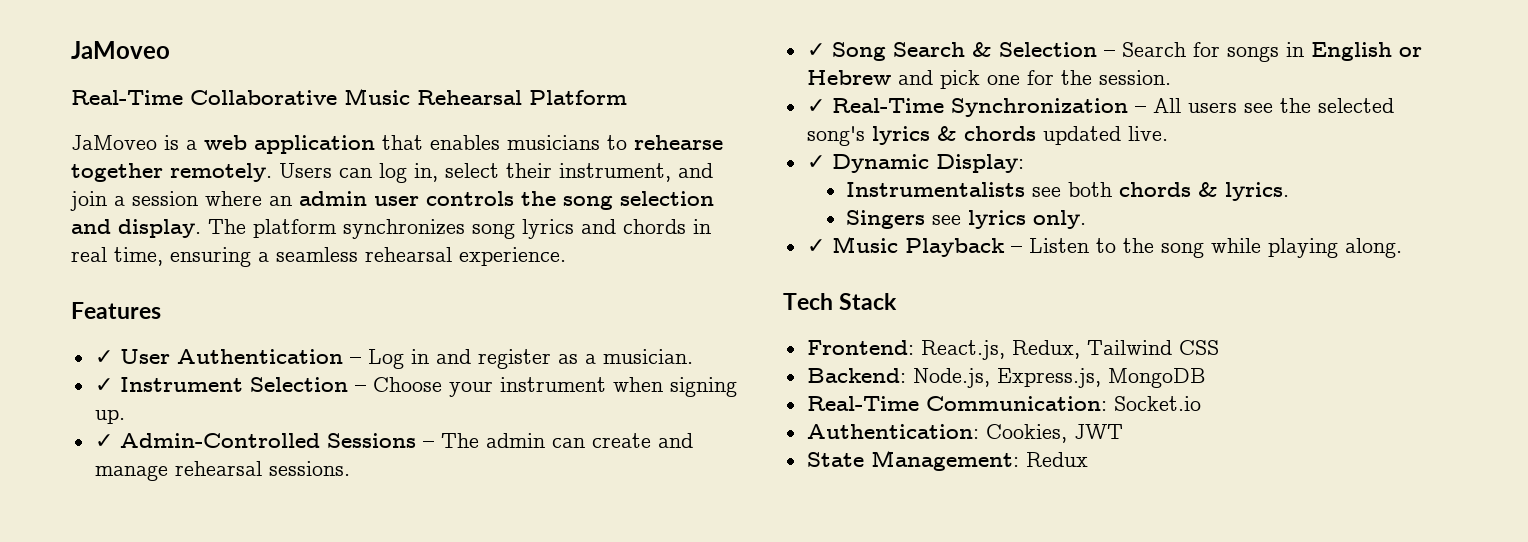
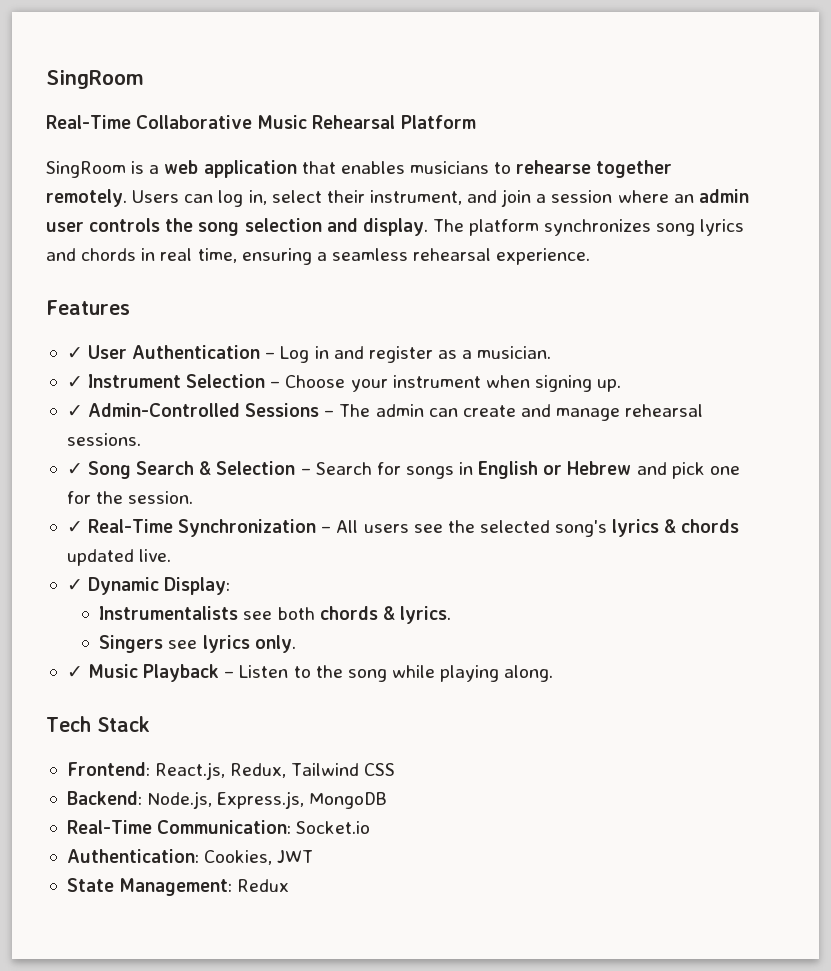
[71,41,170,59] JaMoveo -> [46,70,144,89] SingRoom
[71,135,157,150] JaMoveo -> [46,161,126,178] SingRoom

